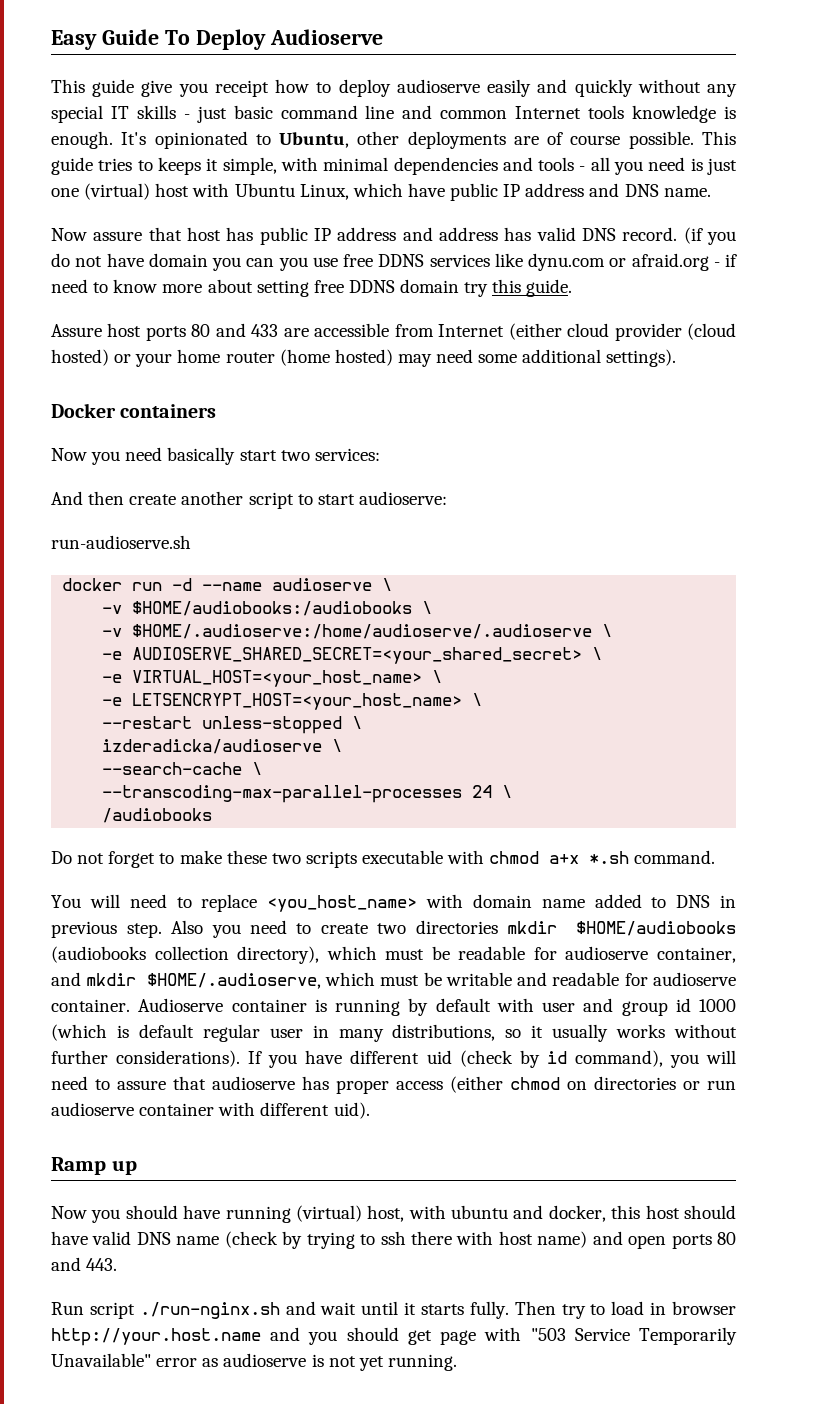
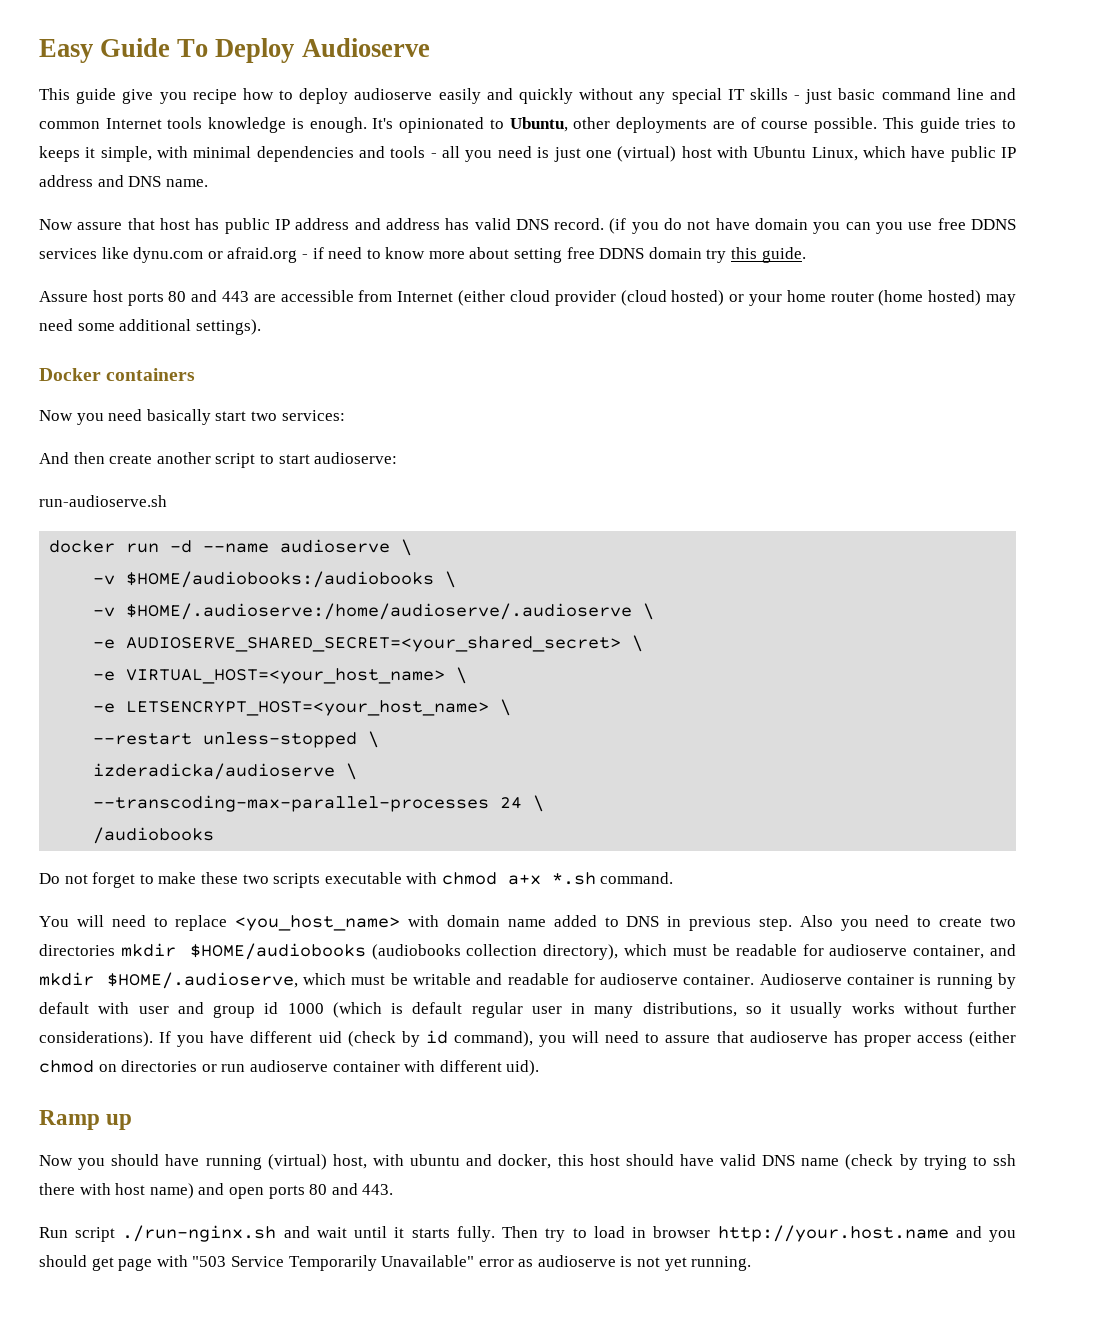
[214,80,269,97] receipt -> [192,89,237,104] recipe
[251,324,279,337] 433 -> [222,291,250,302] 443
[102,762,263,775] // --search-cache \ -> (358, 771) none

